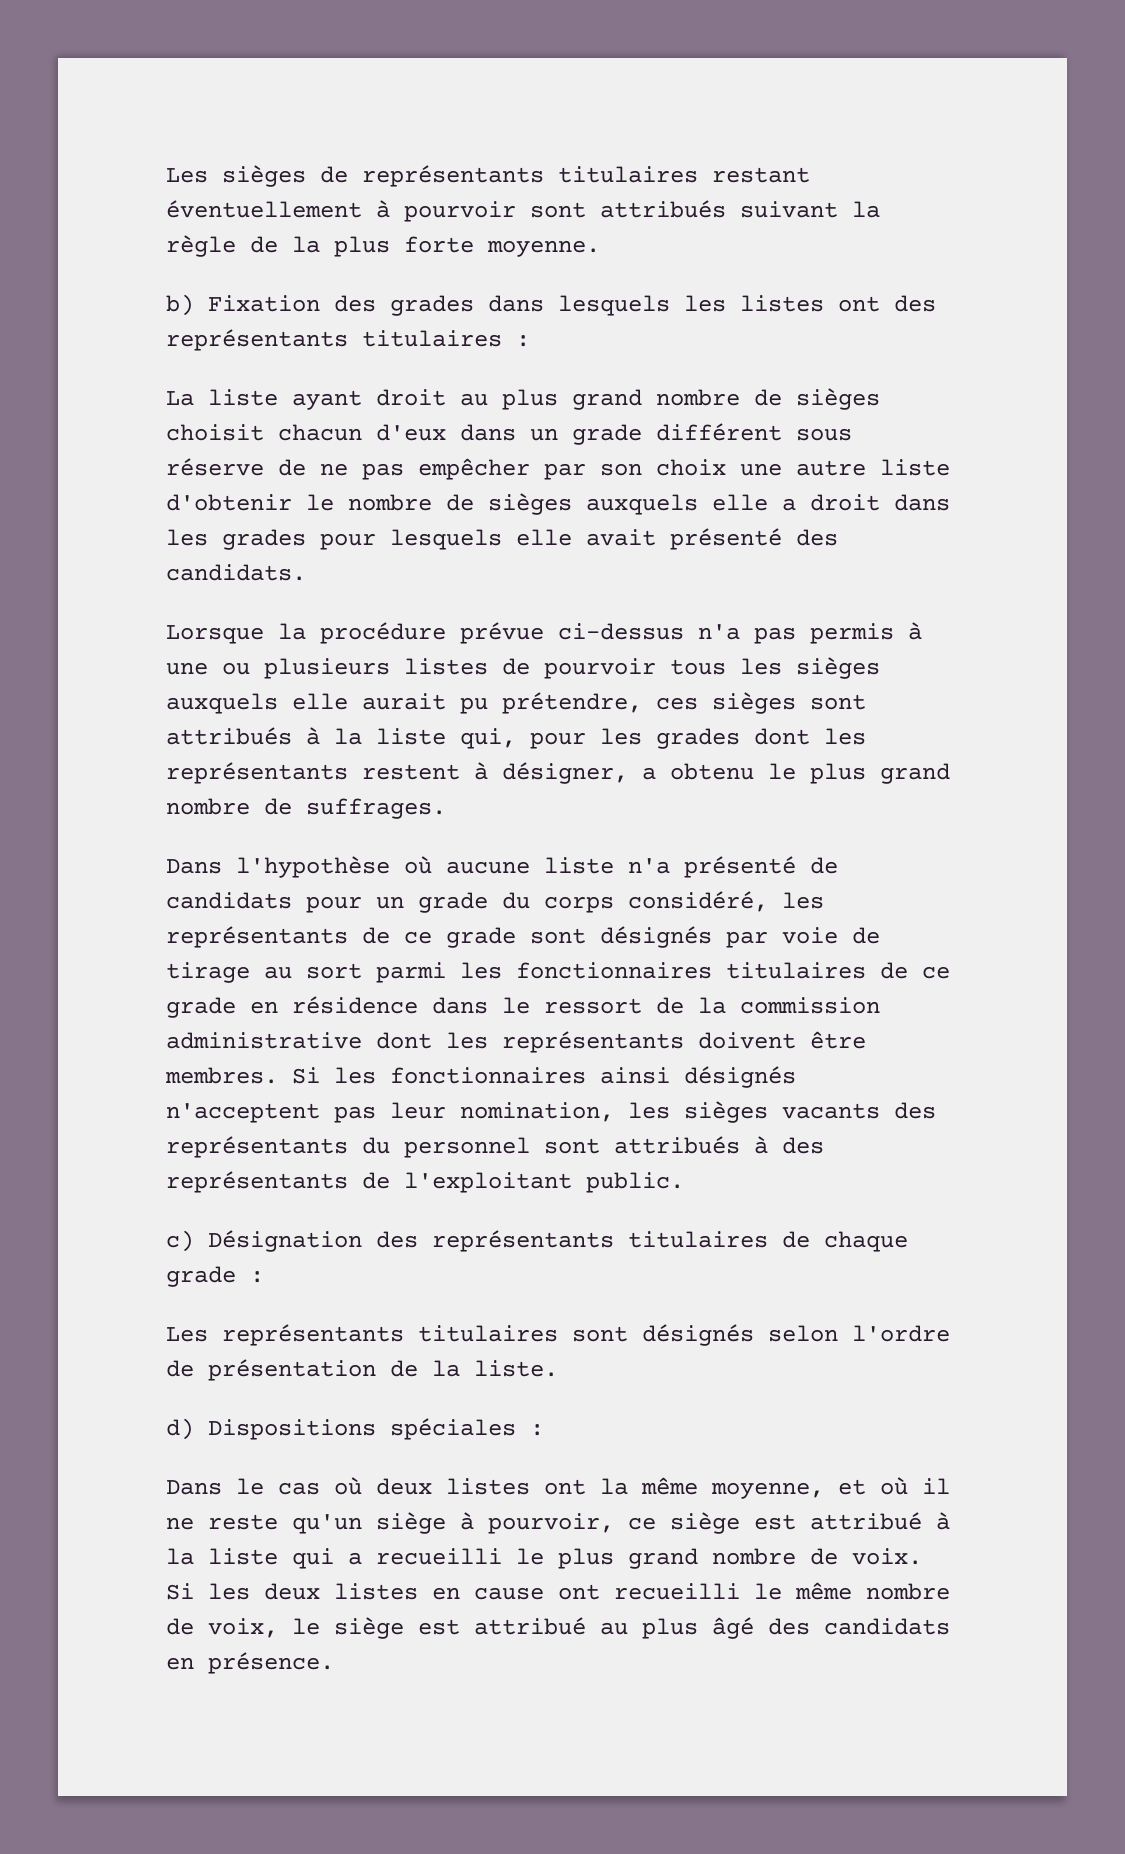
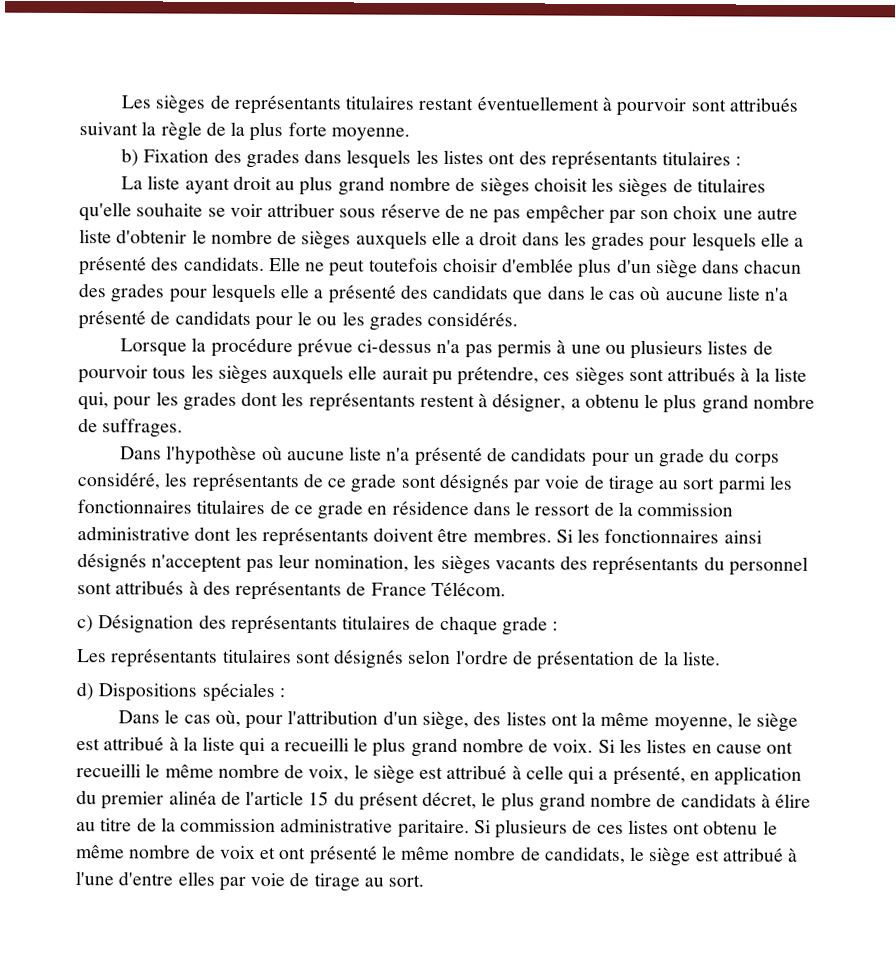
[278,423,782,445] chacun d'eux dans un grade différent -> [591,177,766,198] [79,202,336,222] les sièges de titulaires qu'elle souhaite se voir attribuer
[586,529,656,546] avait -> [794,237,805,247] a
(306, 572) none -> [268,257,803,279] [78,283,789,305] [78,310,519,331] Elle ne peut toutefois choisir d'emblée plus d'un siège dans chacun des grades pour lesquels elle a présenté des candidats que dans le cas où aucune liste n'a présenté de candidats pour le ou les grades considérés.
[404,1172,684,1193] l'exploitant public. -> [370,581,506,597] France Télécom.
[334,1477,432,1495] où deux -> [214,709,502,731] où, pour l'attribution d'un siège, des
[838,1477,950,1495] [166,1512,656,1534] et où il ne reste qu'un siège à pourvoir, ce -> [736,712,752,727] le
[264,1583,320,1600] deux -> (642, 746) none
[600,1617,950,1639] [166,1652,334,1674] au plus âgé des candidats en présence. -> [511,765,803,786] [76,790,812,812] [76,817,778,839] [75,844,799,867] [75,871,425,892] à celle qui a présenté, en application du premier alinéa de l'article 15 du présent décret, le plus grand nombre de candidats à élire au titre de la commission administrative paritaire. Si plusieurs de ces listes ont obtenu le même nombre de voix et ont présenté le même nombre de candidats, le siège est attribué à l'une d'entre elles par voie de tirage au sort.

